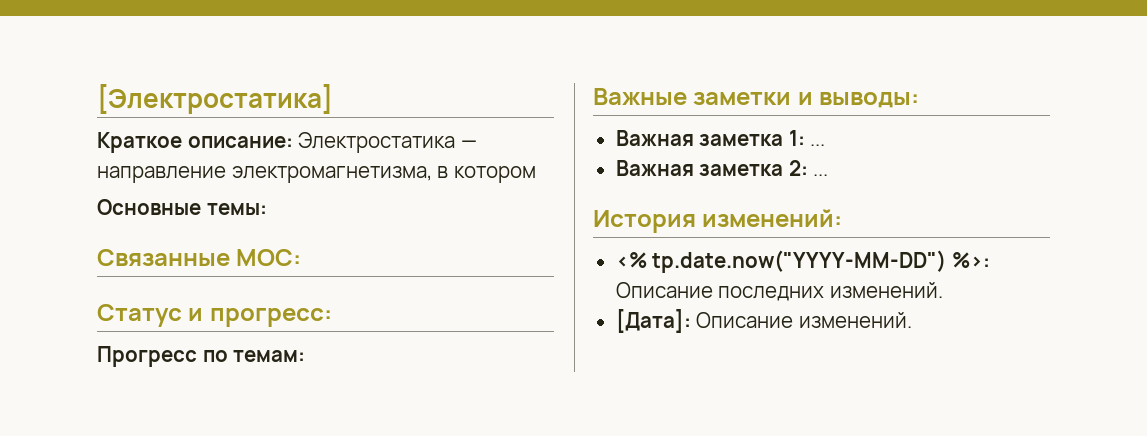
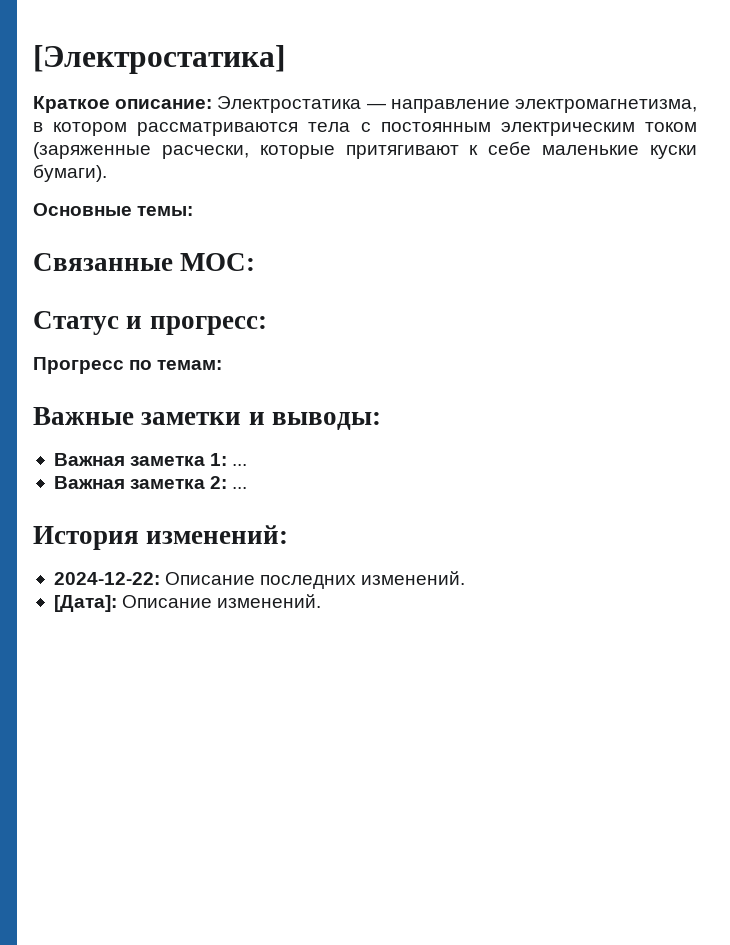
(536, 174) none -> [137,122,698,136] [33,141,698,159] [33,164,107,182] рассматриваются тела с постоянным электрическим током (заряженные расчески, которые притягивают к себе маленькие куски бумаги).
[615,250,990,273] <% tp.date.now("YYYY-MM-DD") %>: -> [53,572,160,585] 2024-12-22:

